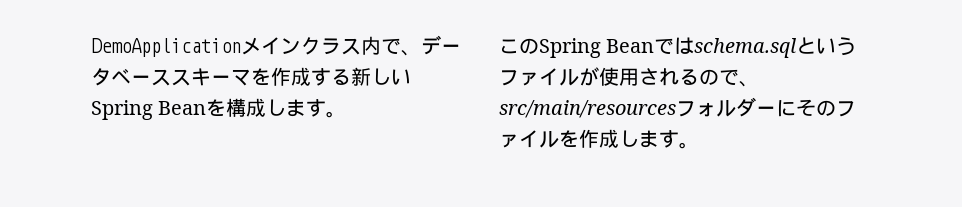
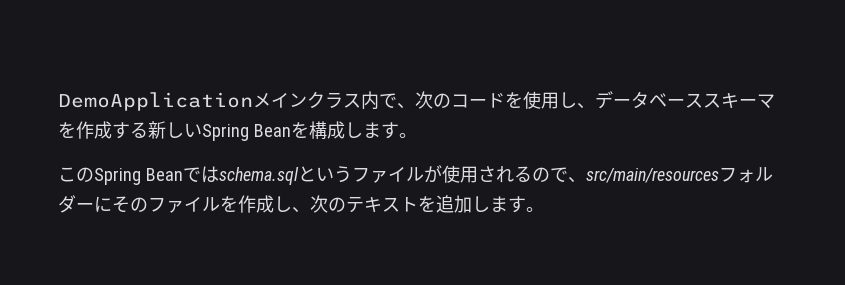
(421, 53) none -> [415,91,595,109] 次のコードを使用し、
(639, 138) none -> [292,195,490,213] 、次のテキストを追加し

